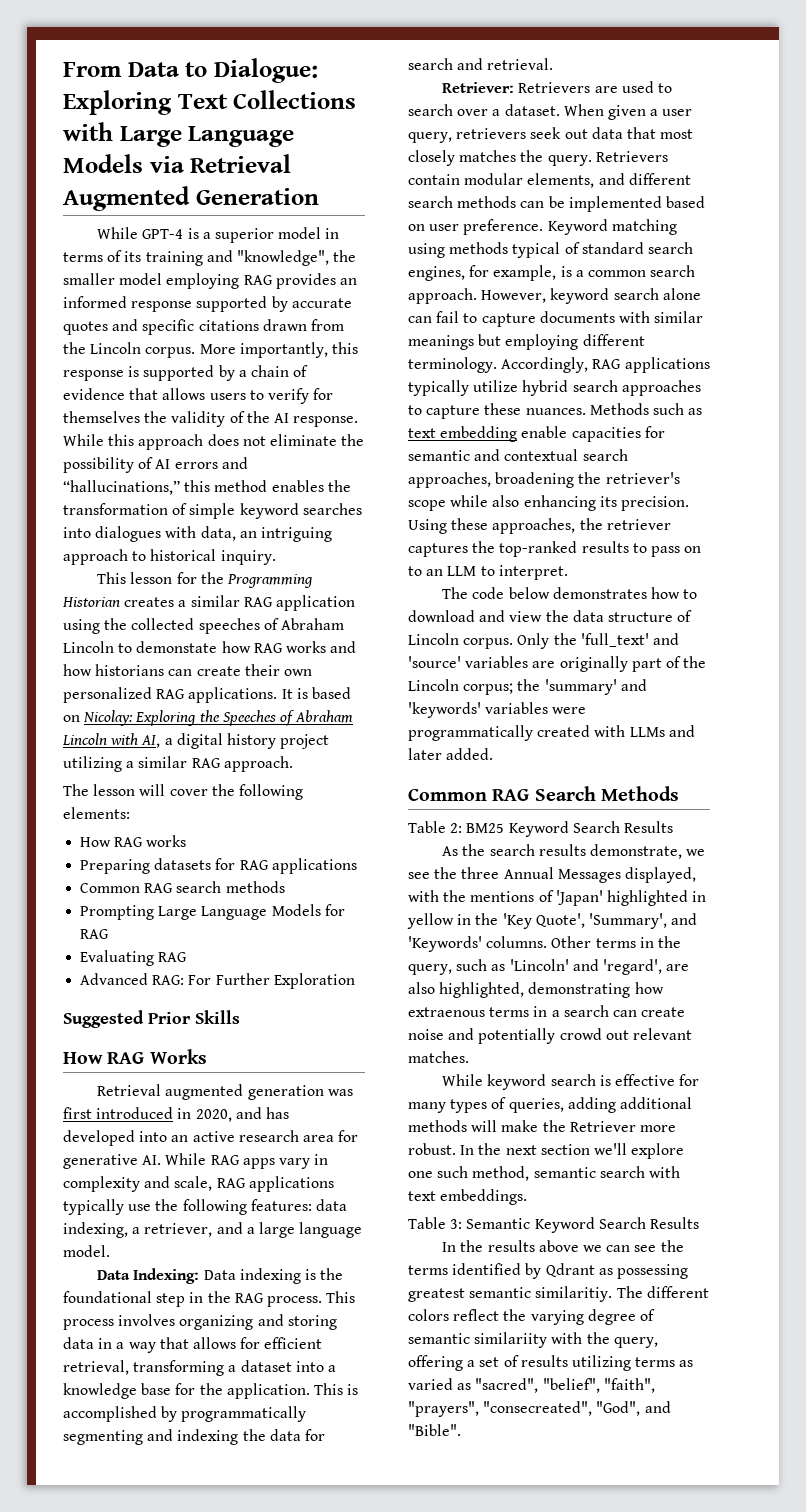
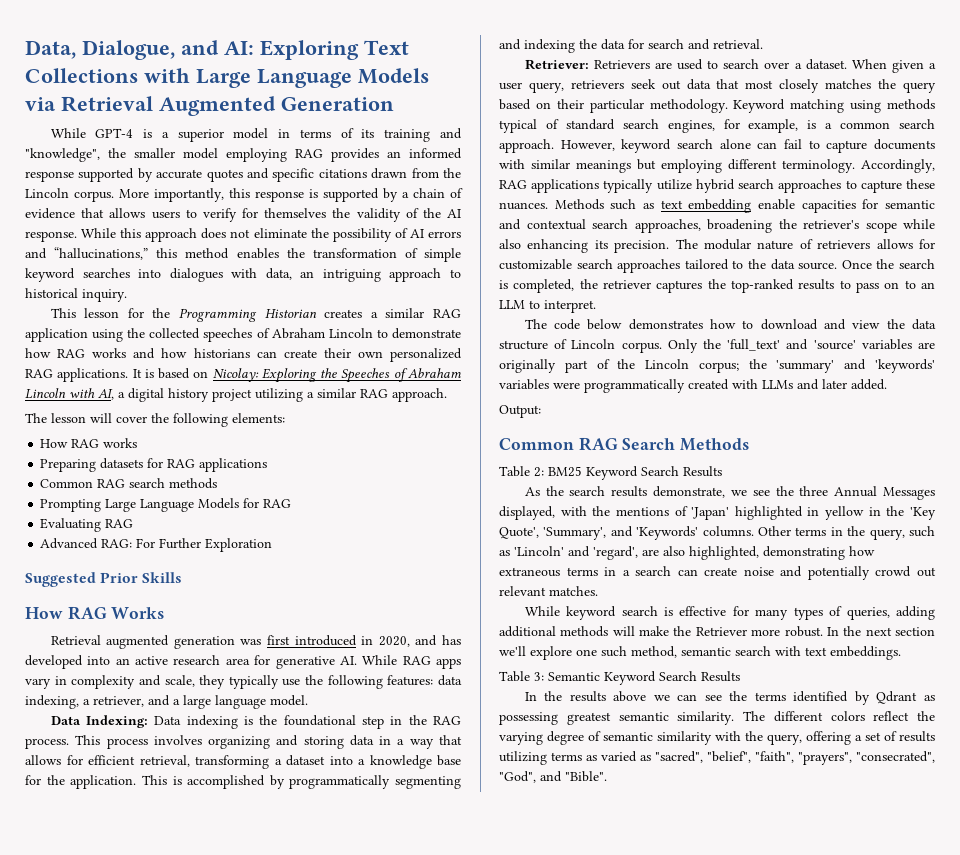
[63,58,318,83] From Data to Dialogue: -> [25,40,254,60] Data, Dialogue, and AI:
[136,641,218,653] demonstate -> [391,328,461,339] demonstrate
[216,1176,334,1192] RAG applications -> [199,675,226,689] they
[547,151,668,166] [408,173,691,188] [408,196,705,212] [408,219,544,235] query. Retrievers contain modular elements, and different search methods can be implemented based on user preference. -> [903,82,937,93] [499,99,728,113] query based on their particular methodology.
[408,518,576,534] Using these approaches, -> [675,239,935,250] [499,259,936,273] [499,279,575,293] The modular nature of retrievers allows for customizable search approaches tailored to the data source. Once the search is completed,
(494, 754) none -> [499,405,541,418] // Output:
[408,1007,485,1017] extraenous -> [499,567,560,577] extraneous
[535,1286,613,1302] similaritiy. -> [677,711,735,725] similarity.
[474,1332,548,1348] similariity -> [657,731,712,745] similarity
[483,1401,593,1416] "consecreated", -> [856,751,935,763] "consecrated",

